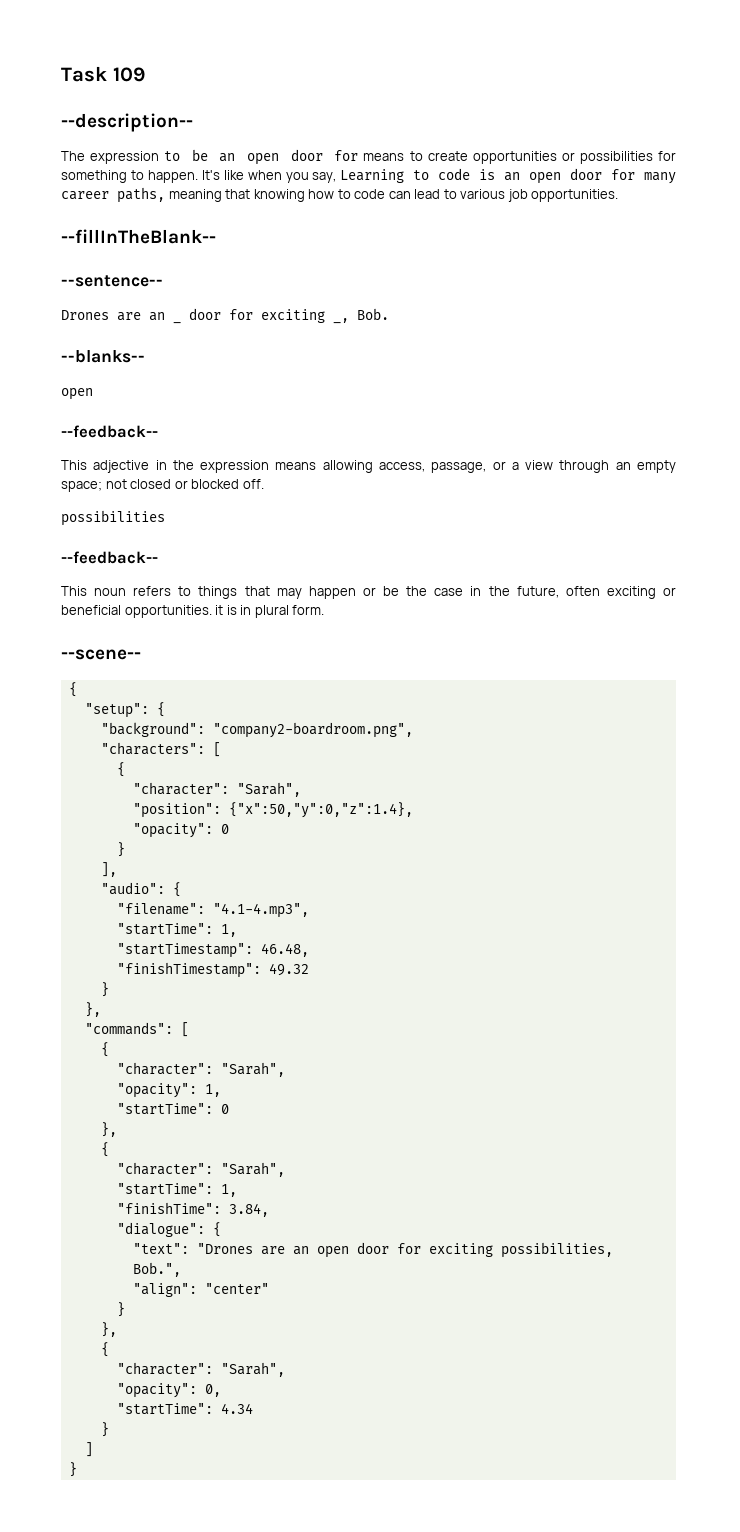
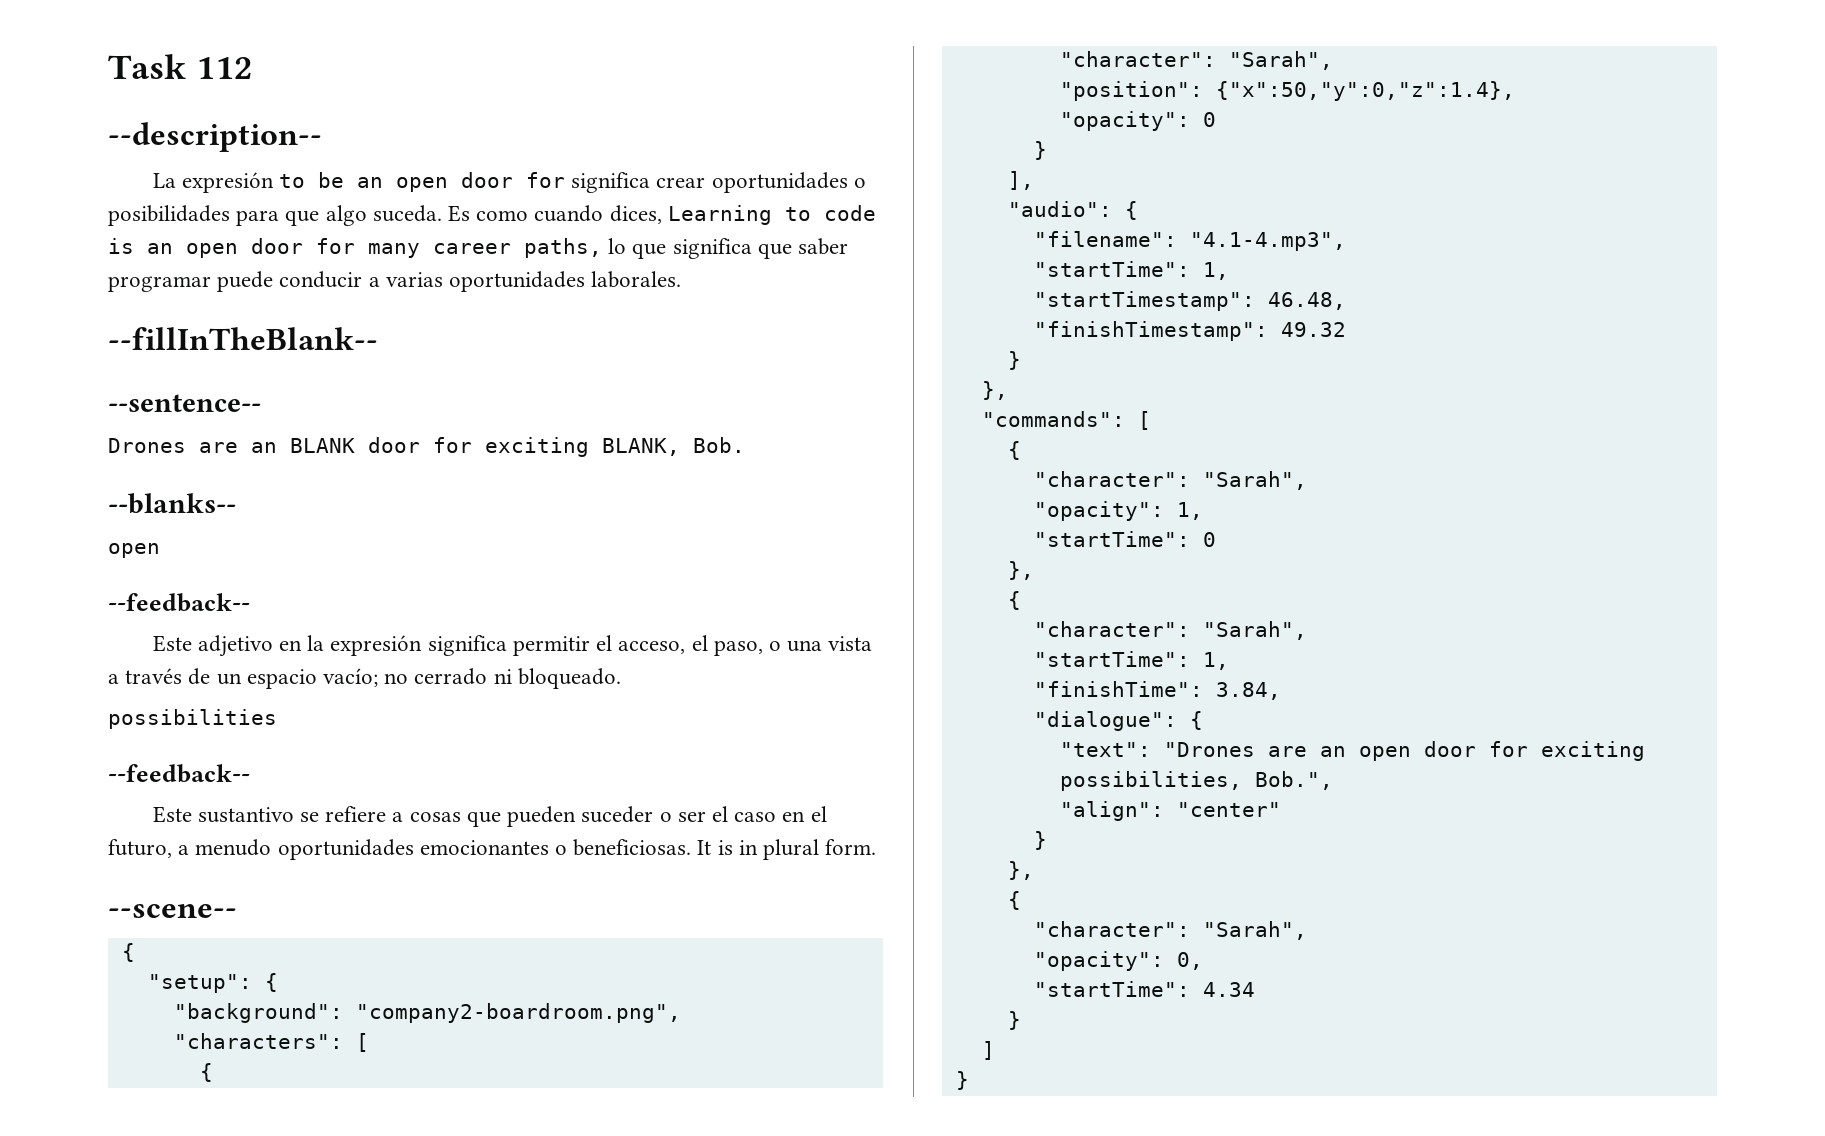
[112,67,146,82] 109 -> [195,57,253,79] 112
[61,151,160,164] The expression -> [152,172,274,193] La expresión
[363,151,676,164] [61,170,337,183] means to create opportunities or possibilities for something to happen. It's like when you say, -> [571,172,866,193] [108,205,662,226] significa crear oportunidades o posibilidades para que algo suceda. Es como cuando dices,
[168,189,619,202] meaning that knowing how to code can lead to various job opportunities. -> [608,238,849,259] [108,271,682,292] lo que significa que saber programar puede conducir a varias oportunidades laborales.
[173,320,181,324] [189,308,349,324] _ door for exciting _, -> [290,437,680,457] BLANK door for exciting BLANK,
[61,460,676,473] [61,479,264,492] [61,510,165,526] [61,551,158,564] [61,586,677,599] [61,605,224,618] This adjective in the expression means allowing access, passage, or a view through an empty space; not closed or blocked off. // possibilities // --feedback-- // This noun refers to things that may happen or be the case in the future, often exciting or beneficial opportunities. it -> [152,635,873,657] [108,668,621,689] [108,709,277,729] [108,764,250,783] [152,806,827,827] [108,839,712,860] Este adjetivo en la expresión significa permitir el acceso, el paso, o una vista a través de un espacio vacío; no cerrado ni bloqueado. // possibilities // --feedback-- // Este sustantivo se refiere a cosas que pueden suceder o ser el caso en el futuro, a menudo oportunidades emocionantes o beneficiosas. It

